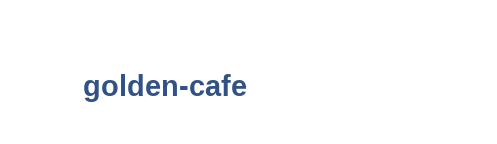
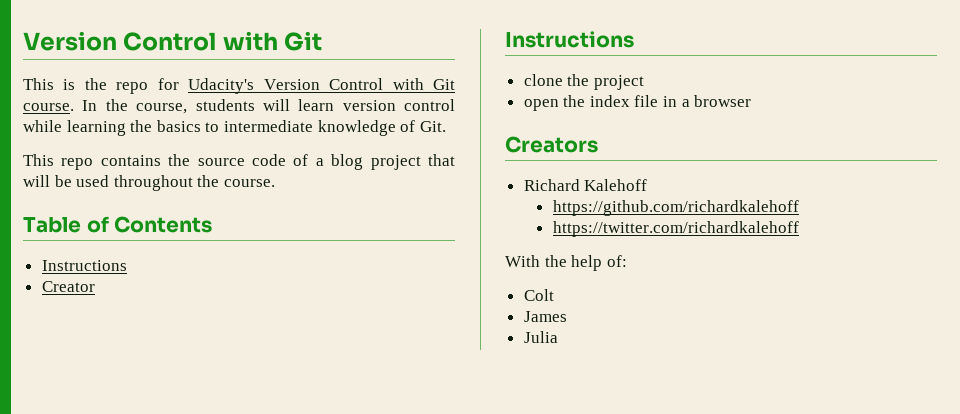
[83,74,247,102] golden-cafe -> [23,31,323,51] [23,78,456,94] [23,99,455,114] [23,120,446,136] [23,154,455,170] [23,175,275,191] [23,216,213,233] [41,260,127,271] [41,281,95,292] [505,31,634,48] [523,74,644,90] [523,95,752,111] [505,136,598,153] [523,179,648,191] [552,200,799,216] [552,221,799,237] [505,255,627,271] [523,289,554,301] [523,311,567,322] [523,331,558,343] Version Control with Git // This is the repo for Udacity's Version Control with Git course. In the course, students will learn version control while learning the basics to intermediate knowledge of Git. // This repo contains the source code of a blog project that will be used throughout the course. // Table of Contents // Instructions // Creator // Instructions // clone the project // open the index file in a browser // Creators // Richard Kalehoff // https://github.com/richardkalehoff // https://twitter.com/richardkalehoff // With the help of: // Colt // James // Julia

